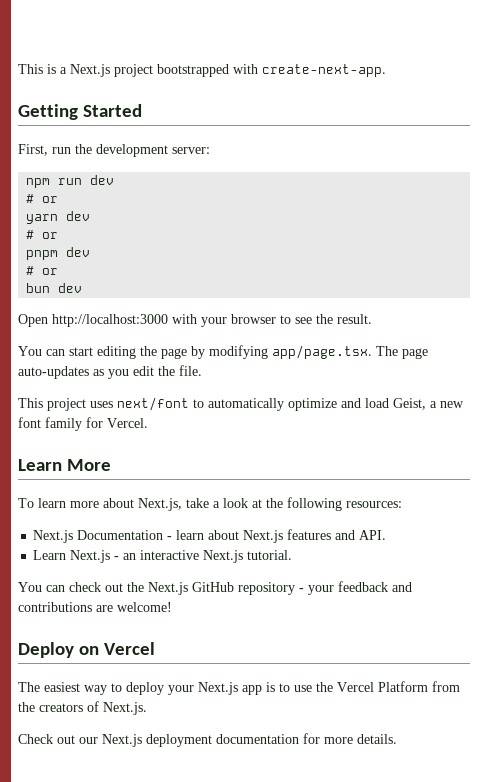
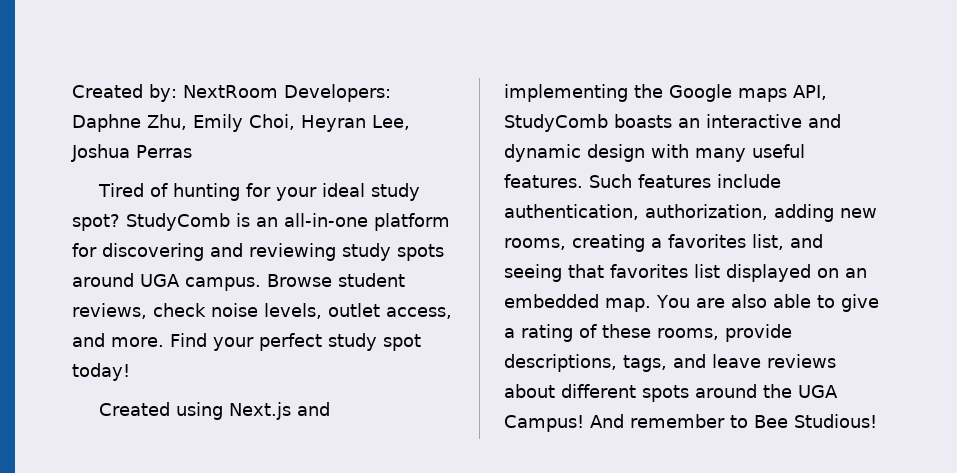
[18,64,386,77] [18,104,143,120] [18,144,210,157] [26,175,115,188] [26,194,59,203] [26,211,91,224] [26,230,59,239] [26,247,91,260] [26,266,59,275] [26,283,83,293] [18,314,372,327] [18,345,428,359] [18,365,202,379] [18,397,464,411] [18,417,148,431] [18,459,112,471] [18,497,402,511] [33,529,387,543] [33,550,293,563] [18,581,412,595] [18,602,172,612] [18,642,156,658] [18,681,460,695] [18,701,147,715] [18,733,397,747] This is a Next.js project bootstrapped with create-next-app. // Getting Started // First, run the development server: // npm run dev // # or // yarn dev // # or // pnpm dev // # or // bun dev // Open http://localhost:3000 with your browser to see the result. // You can start editing the page by modifying app/page.tsx. The page auto-updates as you edit the file. // This project uses next/font to automatically optimize and load Geist, a new font family for Vercel. // Learn More // To learn more about Next.js, take a look at the following resources: // Next.js Documentation - learn about Next.js features and API. // Learn Next.js - an interactive Next.js tutorial. // You can check out the Next.js GitHub repository - your feedback and contributions are welcome! // Deploy on Vercel // The easiest way to deploy your Next.js app is to use the Vercel Platform from the creators of Next.js. // Check out our Next.js deployment documentation for more details. -> [72,84,391,102] [72,114,410,132] [71,144,192,162] [98,183,421,201] [72,213,450,231] [72,243,444,261] [72,273,405,291] [72,303,452,319] [72,333,421,351] [72,363,130,381] [99,402,331,420] [504,84,827,102] [504,114,841,132] [504,144,805,162] [504,174,781,188] [504,204,877,222] [504,234,823,252] [504,264,867,282] [504,294,879,312] [504,324,792,342] [504,354,836,372] [504,384,838,402] [504,414,877,432] Created by: NextRoom Developers: Daphne Zhu, Emily Choi, Heyran Lee, Joshua Perras // Tired of hunting for your ideal study spot? StudyComb is an all-in-one platform for discovering and reviewing study spots around UGA campus. Browse student reviews, check noise levels, outlet access, and more. Find your perfect study spot today! // Created using Next.js and implementing the Google maps API, StudyComb boasts an interactive and dynamic design with many useful features. Such features include authentication, authorization, adding new rooms, creating a favorites list, and seeing that favorites list displayed on an embedded map. You are also able to give a rating of these rooms, provide descriptions, tags, and leave reviews about different spots around the UGA Campus! And remember to Bee Studious!

